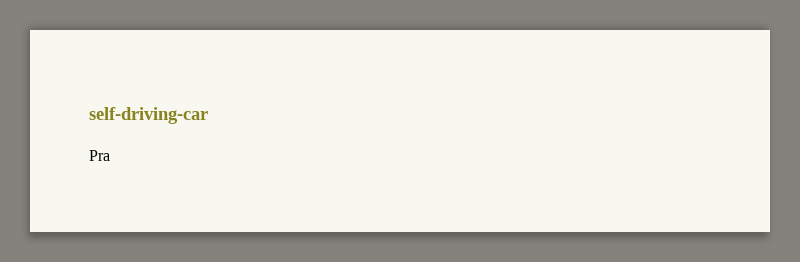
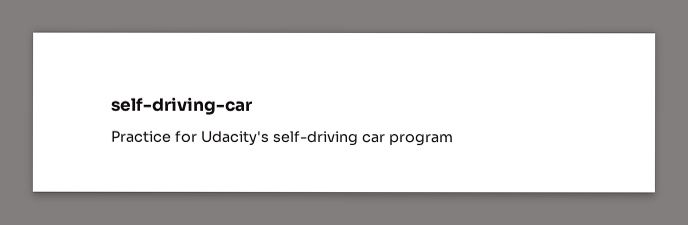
[89,150,110,161] Pra -> [110,130,453,147] Practice for Udacity's self-driving car program

